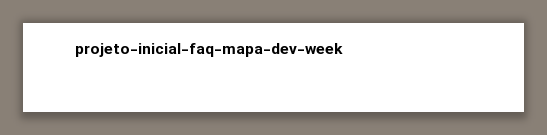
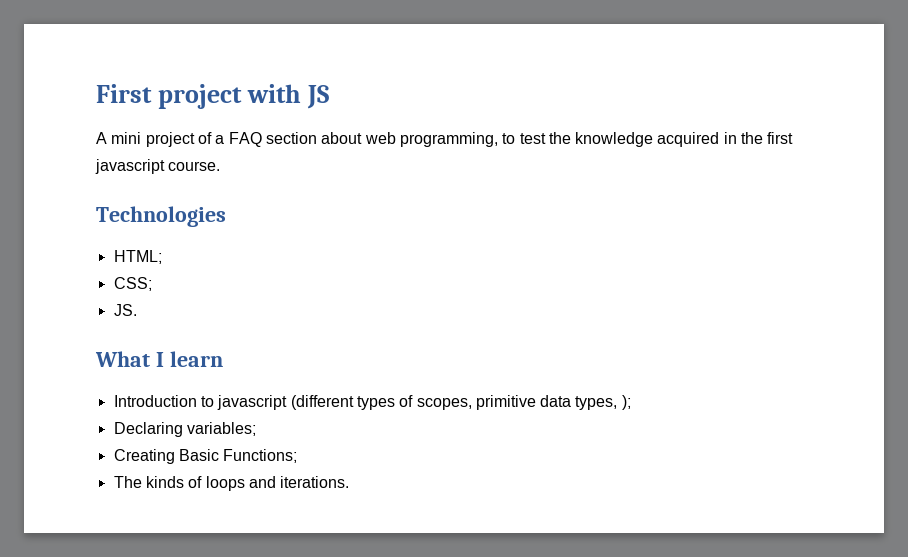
[75,43,343,57] projeto-inicial-faq-mapa-dev-week -> [96,84,329,109] [96,132,794,147] [95,159,221,174] [96,206,226,227] [113,250,162,264] [113,277,152,291] [113,304,137,316] [95,351,223,367] [113,395,631,410] [113,422,256,437] [113,449,298,464] [113,476,350,491] First project with JS // A mini project of a FAQ section about web programming, to test the knowledge acquired in the first javascript course. // Technologies // HTML; // CSS; // JS. // What I learn // Introduction to javascript (different types of scopes, primitive data types, ); // Declaring variables; // Creating Basic Functions; // The kinds of loops and iterations.

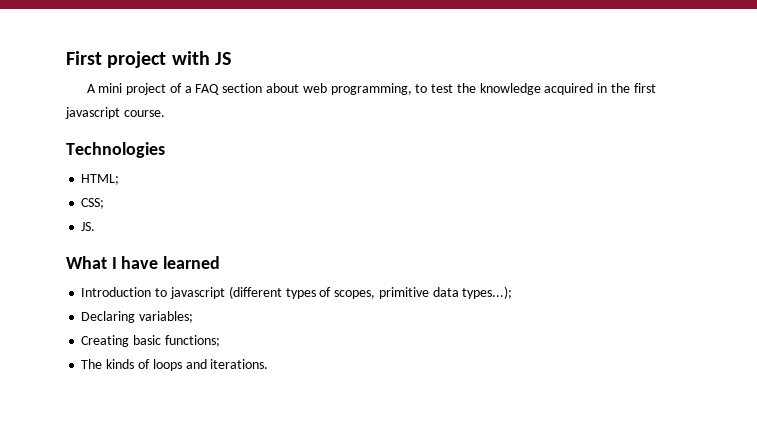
[169,351,223,367] learn -> [121,256,221,269] have learned
[575,395,631,410] types, ); -> [462,286,513,299] types...);
[178,449,298,463] Basic Functions; -> [133,335,220,347] basic functions;

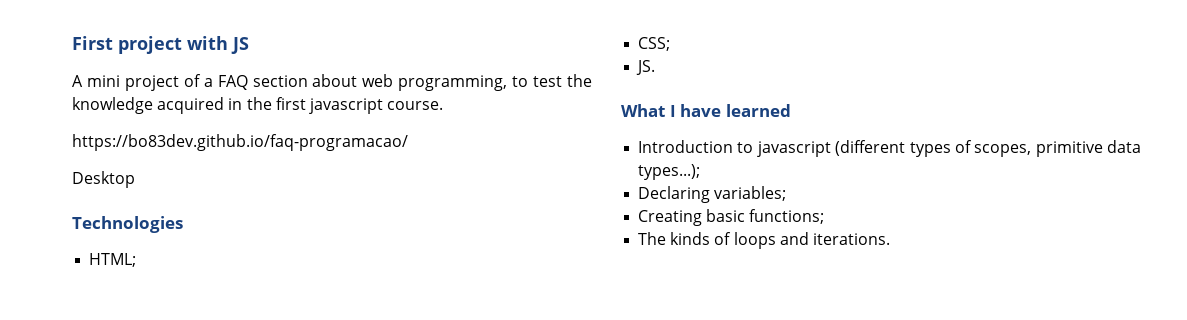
(165, 113) none -> [72,134,408,151] [72,171,135,188] // https://bo83dev.github.io/faq-programacao/ // Desktop

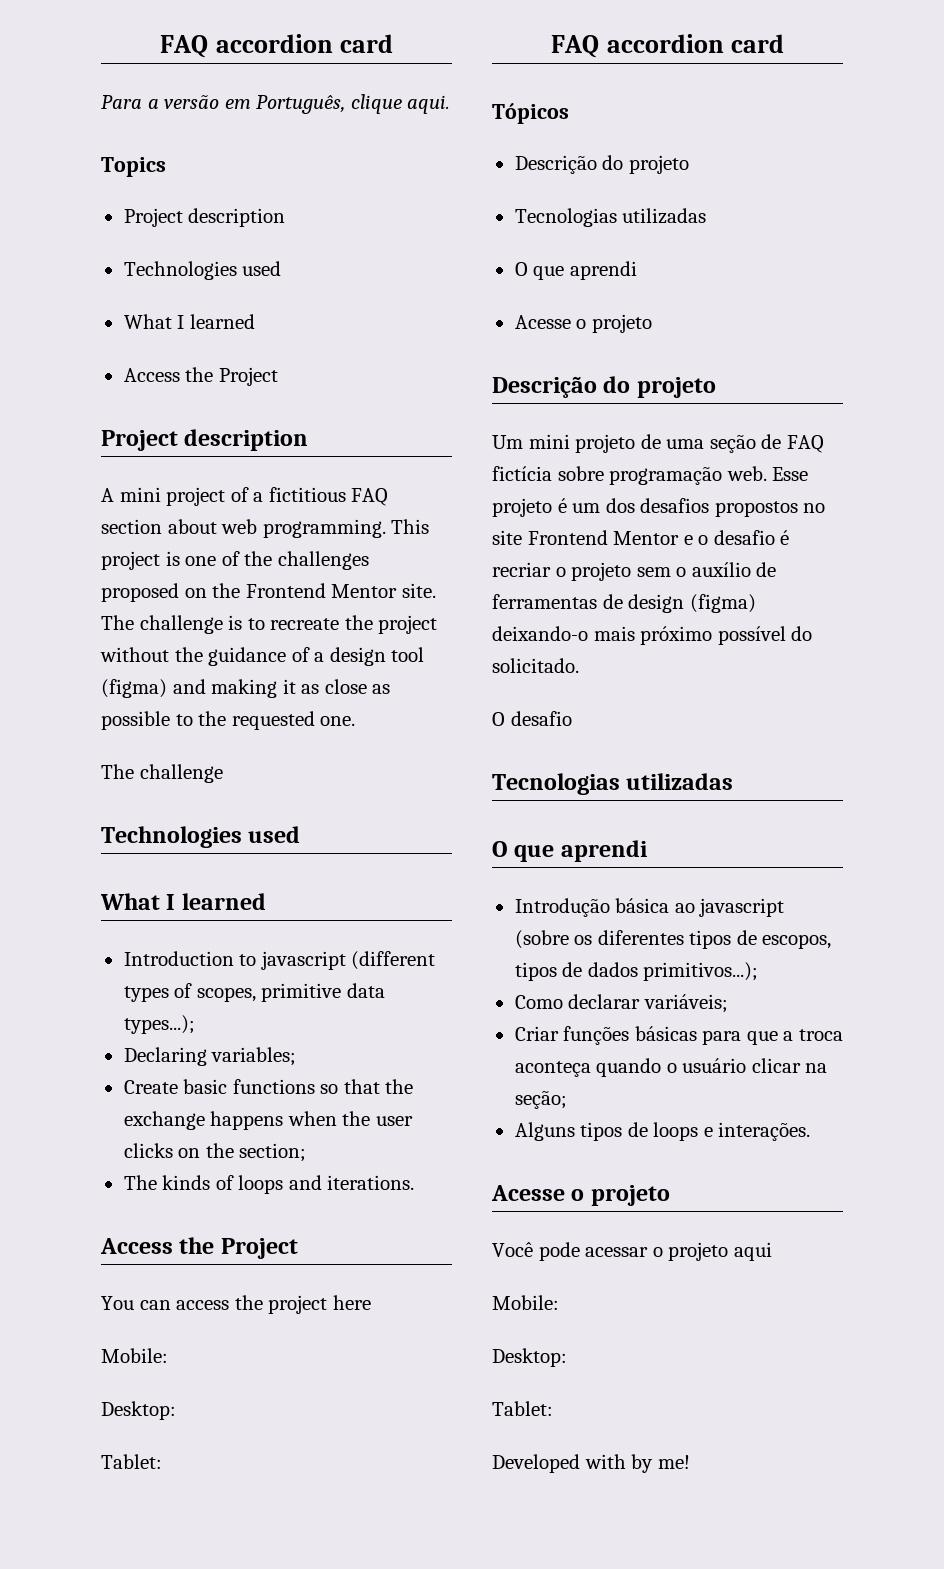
[72,36,249,54] First project with JS -> [160,34,393,58] [101,94,451,114] [101,157,166,177] [123,208,286,227] [123,261,282,280] [123,314,255,329] [123,367,278,386] [101,429,309,451] FAQ accordion card // Para a versão em Português, clique aqui. // Topics // Project description // Technologies used // What I learned // Access the Project // Project description
(213, 82) none -> [268,487,346,502] fictitious
[398,74,592,91] [72,97,444,114] [72,134,408,151] [72,171,135,188] [72,216,183,233] [89,253,137,267] [638,37,671,51] [636,60,656,75] [621,104,722,117] programming, to test the knowledge acquired in the first javascript course. // https://bo83dev.github.io/faq-programacao/ // Desktop // Technologies // HTML; // CSS; // JS. // What I have -> [262,519,430,538] [101,551,369,570] [101,583,436,602] [101,615,438,634] [100,647,425,666] [101,679,391,698] [101,711,356,730] [101,764,223,783] [101,826,301,848] [100,893,176,910] programming. This project is one of the challenges proposed on the Frontend Mentor site. The challenge is to recreate the project without the guidance of a design tool (figma) and making it as close as possible to the requested one. // The challenge // Technologies used // What I
[638,209,825,226] Creating basic functions; -> [123,1079,414,1094] [123,1111,413,1130] [123,1143,307,1162] Create basic functions so that the exchange happens when the user clicks on the section;
(890, 239) none -> [100,1237,298,1259] [101,1295,371,1314] [101,1348,168,1363] [101,1401,176,1420] [101,1454,162,1469] [551,34,784,58] [492,103,569,124] [514,155,689,174] [514,208,707,227] [514,261,637,280] [514,314,652,333] [492,376,716,398] [492,434,824,453] [492,466,809,485] [492,498,826,517] [492,530,790,545] [492,562,777,581] [492,594,756,613] [492,626,813,645] [492,658,579,673] [492,711,572,726] [492,773,734,795] [492,840,648,862] [514,898,785,917] [514,930,832,949] [514,962,759,981] [514,994,728,1013] [514,1026,843,1045] [514,1058,828,1077] [514,1090,567,1109] [514,1122,811,1141] [491,1185,670,1206] [492,1242,772,1261] [492,1295,559,1310] [492,1348,567,1367] [492,1401,553,1416] [492,1454,690,1473] // Access the Project // You can access the project here // Mobile: // Desktop: // Tablet: // FAQ accordion card // Tópicos // Descrição do projeto // Tecnologias utilizadas // O que aprendi // Acesse o projeto // Descrição do projeto // Um mini projeto de uma seção de FAQ fictícia sobre programação web. Esse projeto é um dos desafios propostos no site Frontend Mentor e o desafio é recriar o projeto sem o auxílio de ferramentas de design (figma) deixando-o mais próximo possível do solicitado. // O desafio // Tecnologias utilizadas // O que aprendi // Introdução básica ao javascript (sobre os diferentes tipos de escopos, tipos de dados primitivos...); // Como declarar variáveis; // Criar funções básicas para que a troca aconteça quando o usuário clicar na seção; // Alguns tipos de loops e interações. // Acesse o projeto // Você pode acessar o projeto aqui // Mobile: // Desktop: // Tablet: // Developed with by me!

